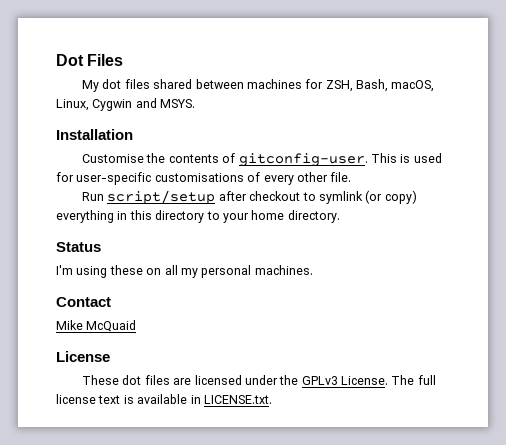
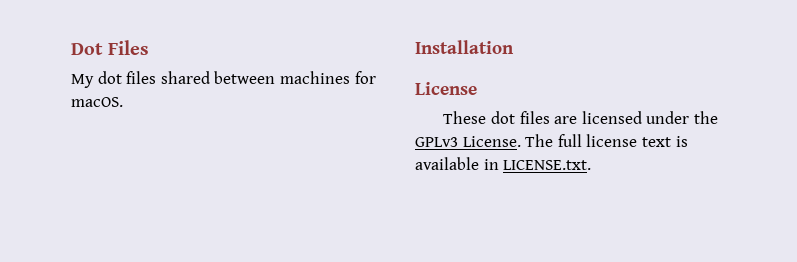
[325,79,435,92] [56,98,196,111] [56,129,133,140] [82,153,442,167] [56,172,352,185] [82,190,417,204] [56,210,340,223] [56,242,101,252] [56,265,313,278] [56,297,111,307] [56,320,137,332] ZSH, Bash, macOS, Linux, Cygwin and MSYS. // Installation // Customise the contents of gitconfig-user. This is used for user-specific customisations of every other file. // Run script/setup after checkout to symlink (or copy) everything in this directory to your home directory. // Status // I'm using these on all my personal machines. // Contact // Mike McQuaid -> [71,97,123,107] [415,40,514,54] macOS. // Installation

